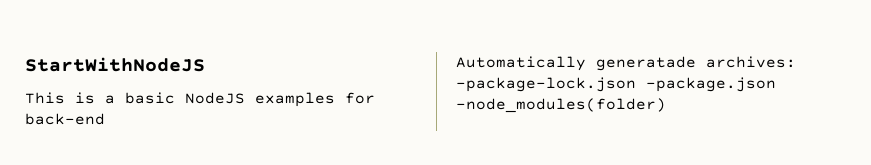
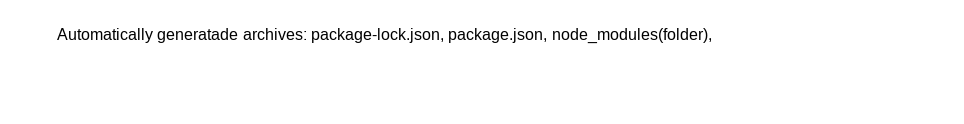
[25,57,205,72] [25,92,375,107] [25,113,105,125] [456,56,796,71] [456,77,776,92] [456,98,666,113] StartWithNodeJS // This is a basic NodeJS examples for back-end // Automatically generatade archives: -package-lock.json -package.json -node_modules(folder) -> [57,28,712,44] Automatically generatade archives: package-lock.json, package.json, node_modules(folder),

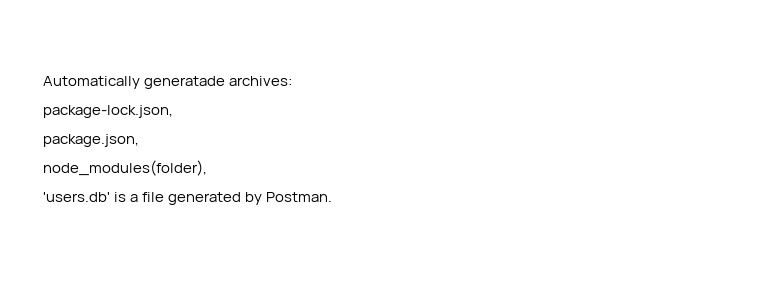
(307, 34) none -> (293, 81) //
(444, 35) none -> (173, 111) //
(548, 35) none -> (139, 140) //
(712, 36) none -> [43,192,333,205] // 'users.db' is a file generated by Postman.

